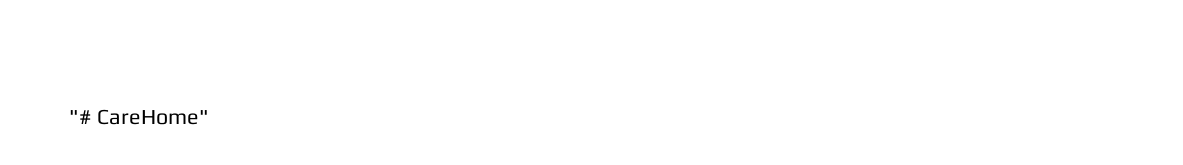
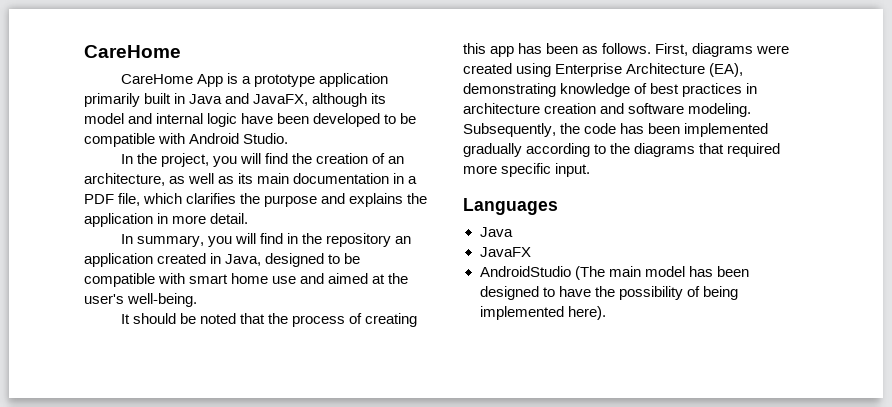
[69,109,209,125] "# CareHome" -> [84,45,181,58] [120,73,388,87] [84,93,387,107] [84,113,417,127] [84,133,289,147] [120,153,404,167] [84,173,418,186] [84,193,428,207] [84,213,249,227] [120,233,411,247] [84,253,361,267] [84,273,409,287] [84,293,198,307] [120,313,417,327] [463,43,790,57] [463,63,744,77] [463,83,758,97] [463,103,752,117] [463,123,769,137] [463,143,781,157] [463,163,591,177] [463,198,558,215] [479,227,513,237] [479,247,531,257] [479,266,749,280] [479,286,738,300] [479,306,606,320] CareHome // CareHome App is a prototype application primarily built in Java and JavaFX, although its model and internal logic have been developed to be compatible with Android Studio. // In the project, you will find the creation of an architecture, as well as its main documentation in a PDF file, which clarifies the purpose and explains the application in more detail. // In summary, you will find in the repository an application created in Java, designed to be compatible with smart home use and aimed at the user's well-being. // It should be noted that the process of creating this app has been as follows. First, diagrams were created using Enterprise Architecture (EA), demonstrating knowledge of best practices in architecture creation and software modeling. Subsequently, the code has been implemented gradually according to the diagrams that required more specific input. // Languages // Java // JavaFX // AndroidStudio (The main model has been designed to have the possibility of being implemented here).

